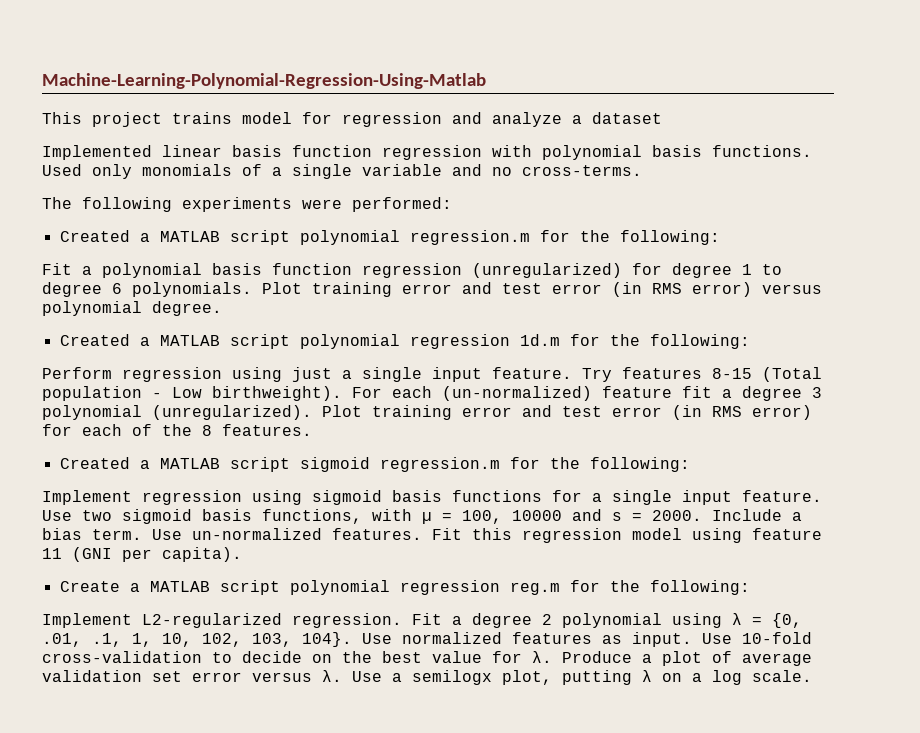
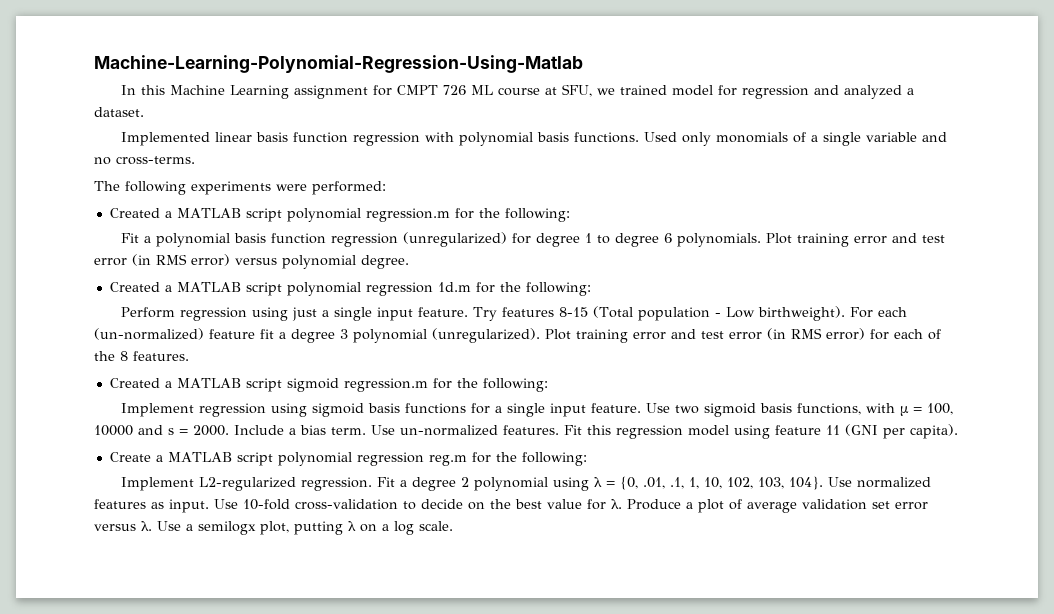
[42,112,232,127] This project trains -> [120,84,667,99] In this Machine Learning assignment for CMPT 726 ML course at SFU, we trained
[492,112,662,127] analyze a dataset -> [843,85,914,99] [94,107,144,117] analyzed a dataset.

